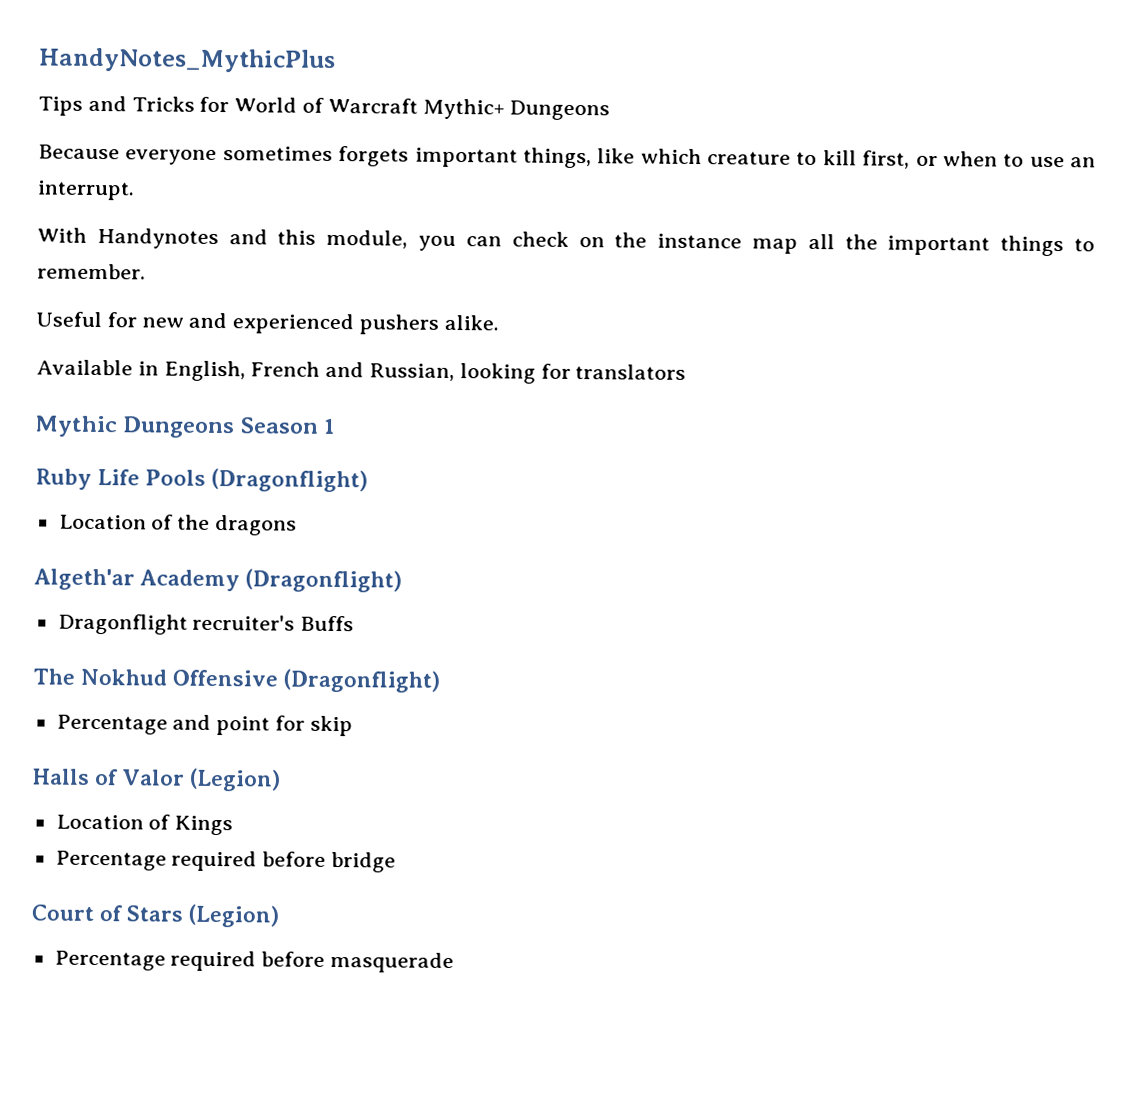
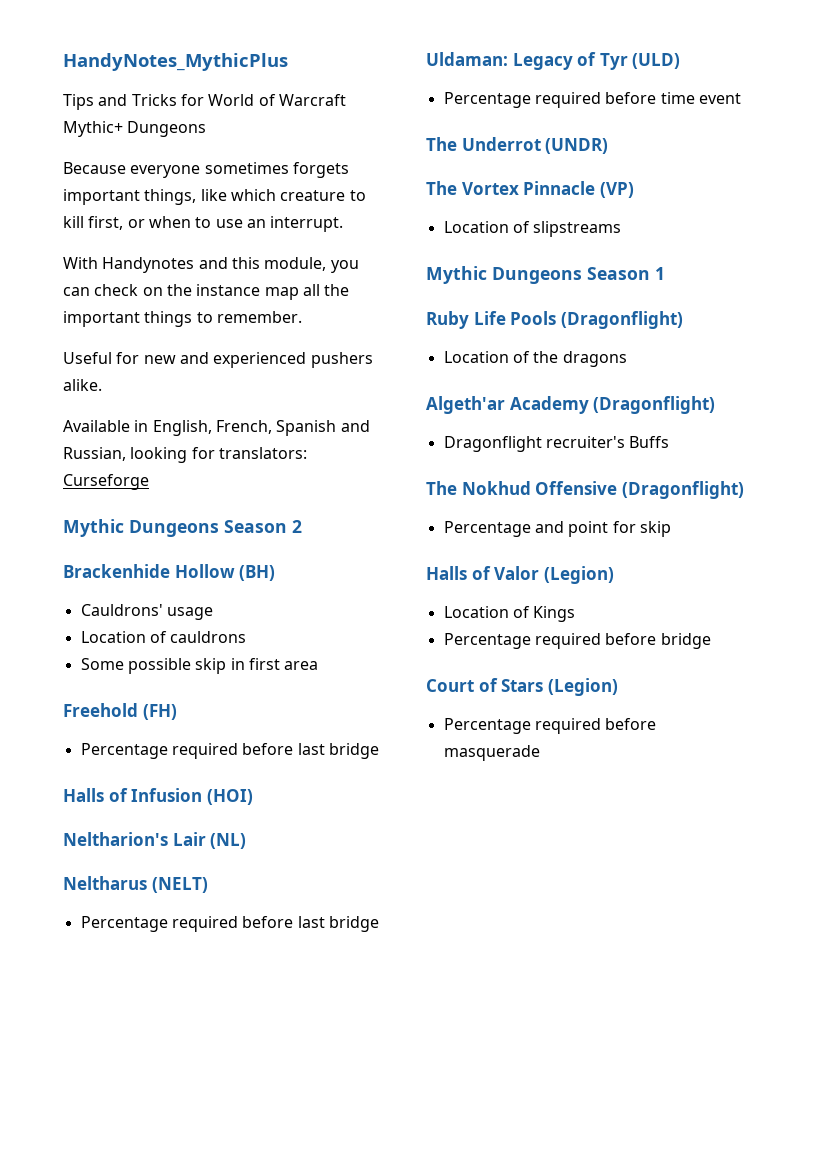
[250,361,321,377] French -> [215,420,337,436] French, Spanish
[575,364,687,380] translators -> [218,447,307,459] [63,474,149,490] [63,519,302,537] [63,564,276,581] [80,604,213,620] [80,631,247,643] [80,658,319,674] [63,703,177,720] [80,743,379,759] [63,788,253,805] [63,832,247,849] [63,876,208,893] [80,916,379,932] [426,52,681,70] [443,92,741,108] [426,137,609,154] [426,181,634,198] [443,221,622,237] translators: Curseforge // Mythic Dungeons Season 2 // Brackenhide Hollow (BH) // Cauldrons' usage // Location of cauldrons // Some possible skip in first area // Freehold (FH) // Percentage required before last bridge // Halls of Infusion (HOI) // Neltharion's Lair (NL) // Neltharus (NELT) // Percentage required before last bridge // Uldaman: Legacy of Tyr (ULD) // Percentage required before time event // The Underrot (UNDR) // The Vortex Pinnacle (VP) // Location of slipstreams

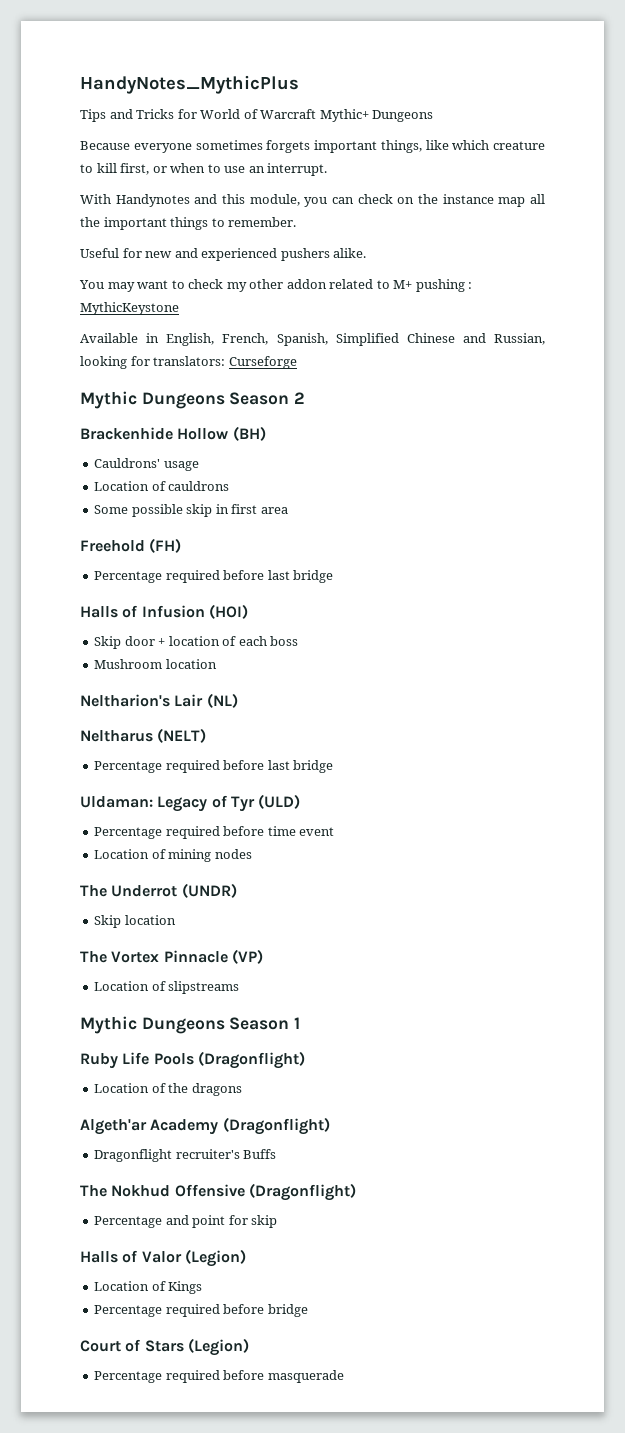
(102, 385) none -> [79,279,473,292] [80,302,179,315] // You may want to check my other addon related to M+ pushing : MythicKeystone
[276,420,337,436] Spanish -> [276,333,455,346] Spanish, Simplified Chinese
(253, 797) none -> [94,636,299,649] [94,659,217,669] // Skip door + location of each boss // Mushroom location
(741, 98) none -> [94,849,252,862] // Location of mining nodes
(609, 146) none -> [94,915,176,928] // Skip location

